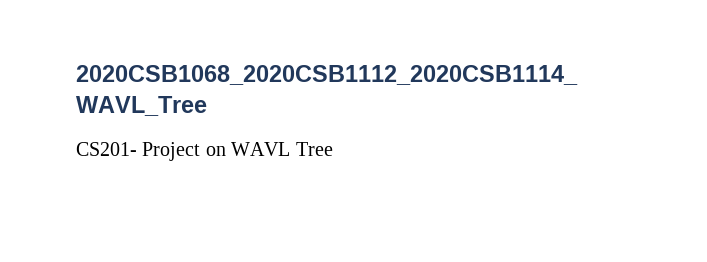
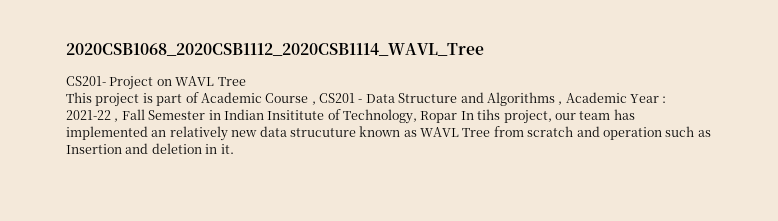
(333, 149) none -> [66,92,667,107] [66,109,635,124] [66,126,711,141] [66,143,234,154] // This project is part of Academic Course , CS201 - Data Structure and Algorithms , Academic Year : 2021-22 , Fall Semester in Indian Insititute of Technology, Ropar In tihs project, our team has implemented an relatively new data strucuture known as WAVL Tree from scratch and operation such as Insertion and deletion in it.

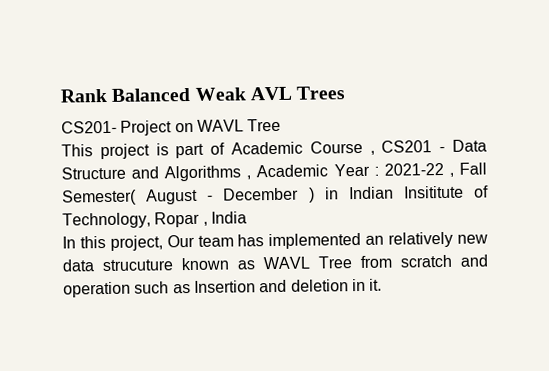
[66,43,484,56] 2020CSB1068_2020CSB1112_2020CSB1114_WAVL_Tree -> [60,86,346,103] Rank Balanced Weak AVL Trees
[148,110,206,120] Semester -> [62,187,315,206] Semester( August - December )
[460,109,576,124] In tihs project, our -> [202,211,247,226] [62,234,195,251] , India // In this project, Our

